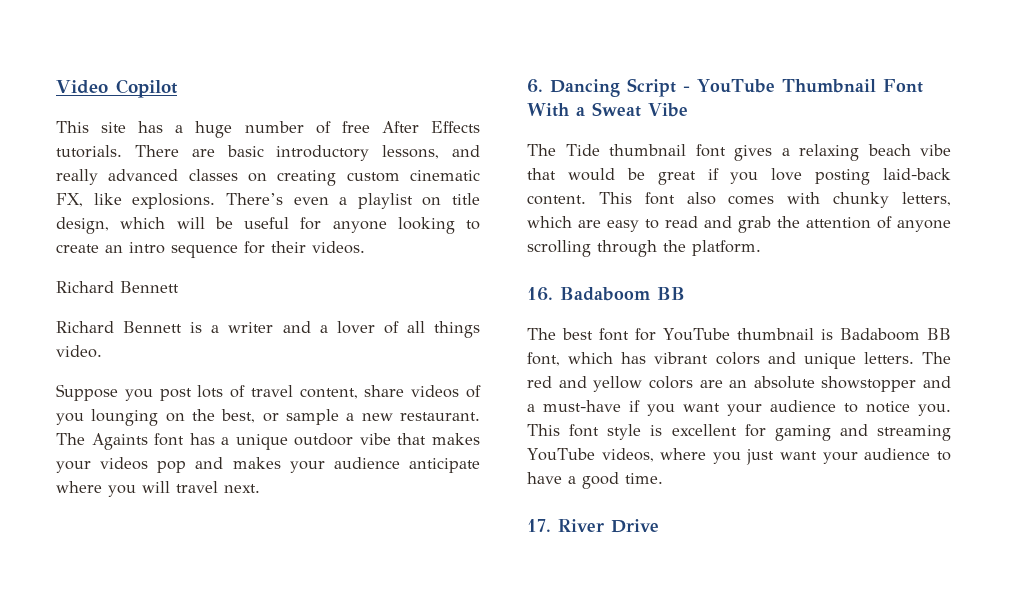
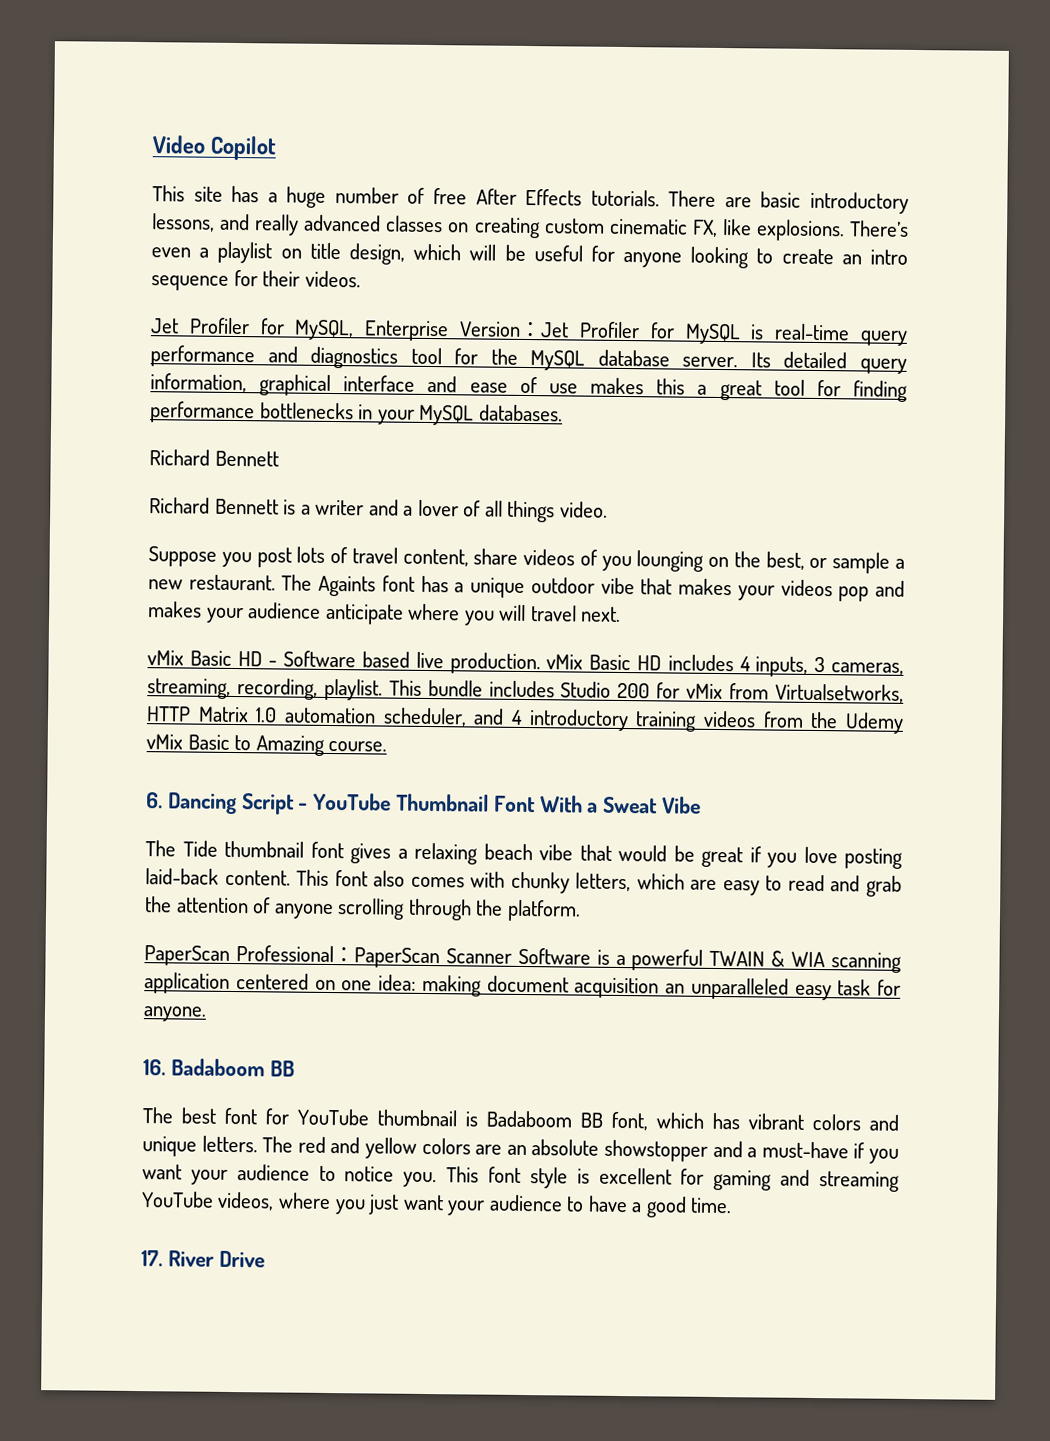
(365, 247) none -> [150,317,909,346] [150,345,907,374] [150,373,909,402] [150,401,563,426] // Jet Profiler for MySQL, Enterprise Version：Jet Profiler for MySQL is real-time query performance and diagnostics tool for the MySQL database server. Its detailed query information, graphical interface and ease of use makes this a great tool for finding performance bottlenecks in your MySQL databases.
(260, 488) none -> [147,650,904,677] [147,678,905,703] [146,706,904,734] [146,734,388,756] // vMix Basic HD - Software based live production. vMix Basic HD includes 4 inputs, 3 cameras, streaming, recording, playlist. This bundle includes Studio 200 for vMix from Virtualsetworks, HTTP Matrix 1.0 automation scheduler, and 4 introductory training videos from the Udemy vMix Basic to Amazing course.
(761, 248) none -> [144,945,902,973] [144,972,901,1001] [143,1006,207,1022] // PaperScan Professional：PaperScan Scanner Software is a powerful TWAIN & WIA scanning application centered on one idea: making document acquisition an unparalleled easy task for anyone.

